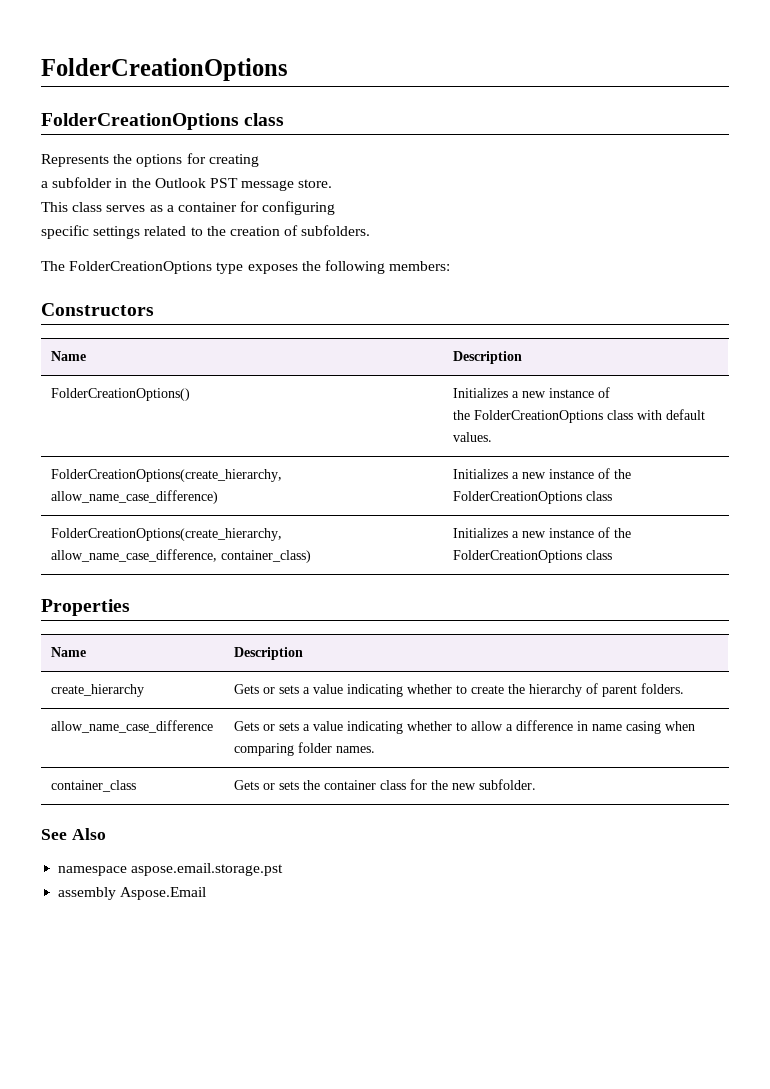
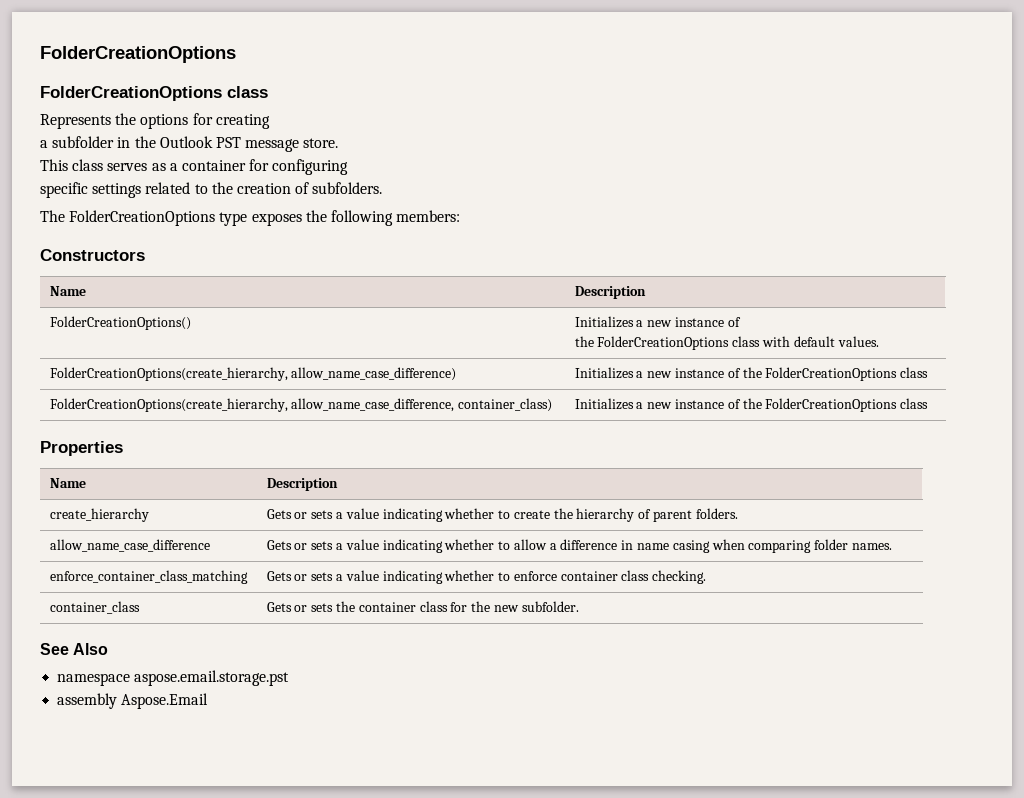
(376, 749) none -> [49,570,248,584] [266,570,707,584] // enforce_container_class_matching | Gets or sets a value indicating whether to enforce container class checking.

